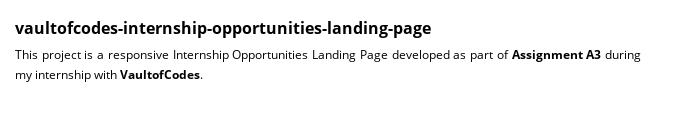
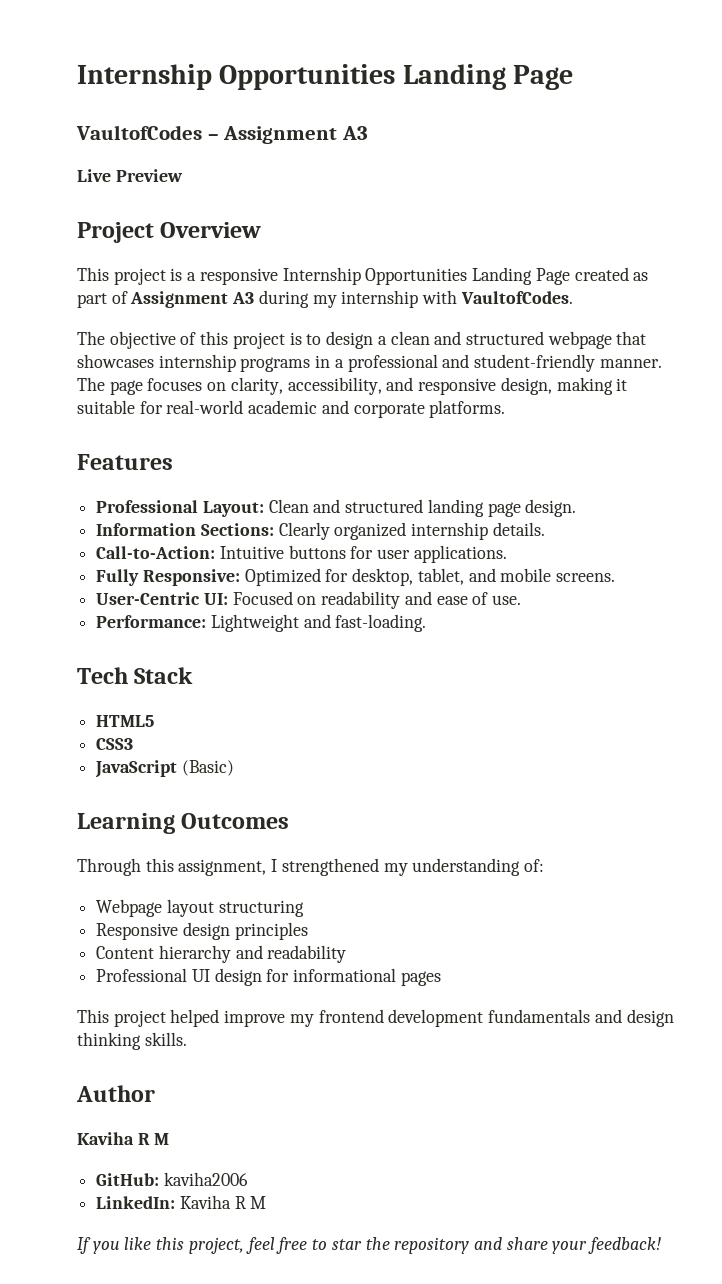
[15,21,431,38] vaultofcodes-internship-opportunities-landing-page -> [77,64,574,90] [76,125,368,144] [77,169,183,182] [77,222,262,243] Internship Opportunities Landing Page // VaultofCodes – Assignment A3 // Live Preview // Project Overview
[391,50,450,62] developed -> [574,267,629,281] created
(204, 74) none -> [77,331,647,349] [77,354,662,372] [77,377,628,395] [77,400,506,418] [77,454,173,470] [96,499,577,517] [96,522,545,540] [96,545,507,563] [96,568,616,586] [96,591,522,609] [96,614,427,632] [77,667,194,684] [96,715,155,727] [96,738,134,750] [95,760,234,778] [77,813,290,834] [77,858,545,876] [96,899,304,917] [96,922,308,940] [96,945,347,963] [96,968,441,986] [77,1009,674,1027] [77,1032,187,1050] [76,1085,155,1102] [77,1132,170,1145] [96,1172,248,1186] [96,1195,267,1209] [77,1237,662,1254] // The objective of this project is to design a clean and structured webpage that showcases internship programs in a professional and student-friendly manner. The page focuses on clarity, accessibility, and responsive design, making it suitable for real-world academic and corporate platforms. // Features // Professional Layout: Clean and structured landing page design. // Information Sections: Clearly organized internship details. // Call-to-Action: Intuitive buttons for user applications. // Fully Responsive: Optimized for desktop, tablet, and mobile screens. // User-Centric UI: Focused on readability and ease of use. // Performance: Lightweight and fast-loading. // Tech Stack // HTML5 // CSS3 // JavaScript (Basic) // Learning Outcomes // Through this assignment, I strengthened my understanding of: // Webpage layout structuring // Responsive design principles // Content hierarchy and readability // Professional UI design for informational pages // This project helped improve my frontend development fundamentals and design thinking skills. // Author // Kaviha R M // GitHub: kaviha2006 // LinkedIn: Kaviha R M // If you like this project, feel free to star the repository and share your feedback!

